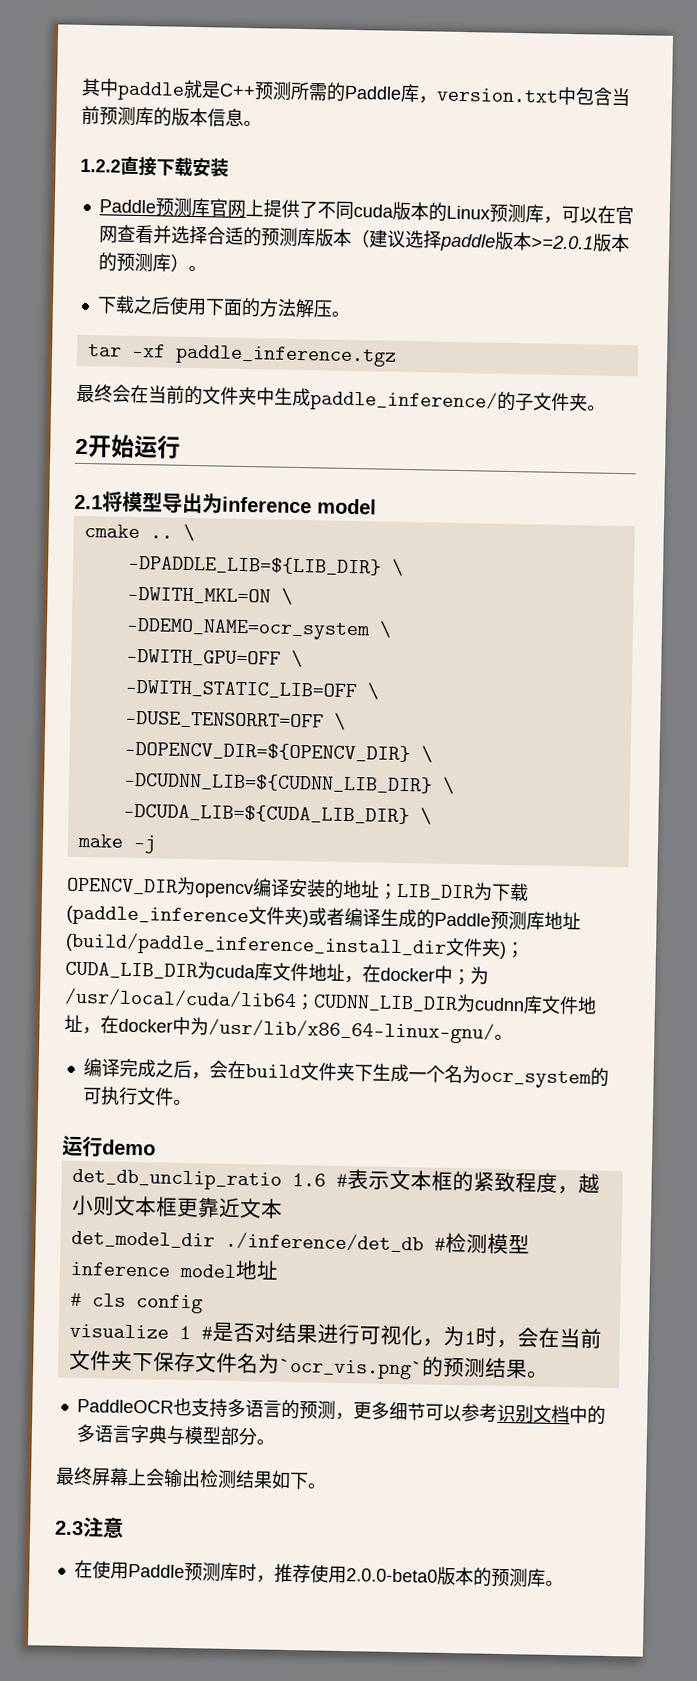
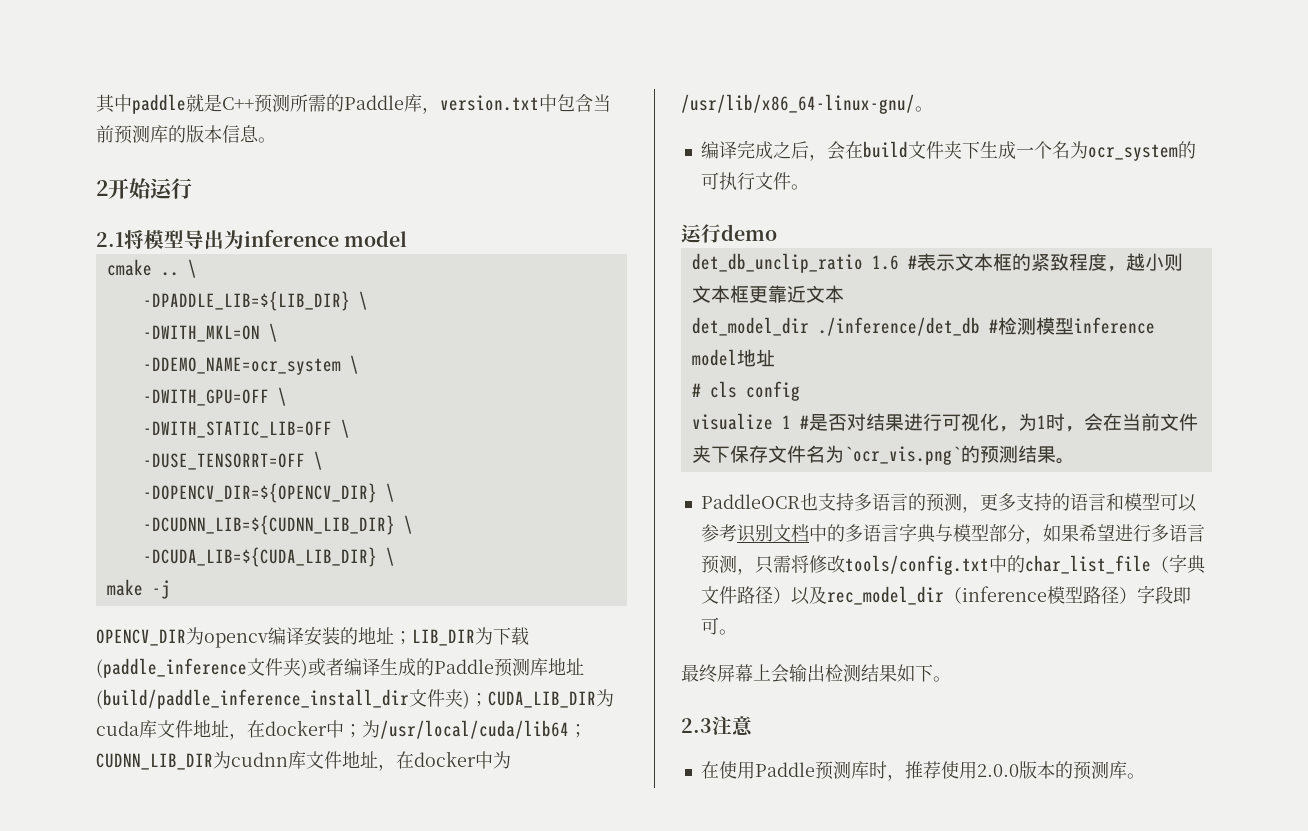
[80,156,229,177] [98,197,634,225] [98,224,630,253] [97,252,207,273] [96,295,350,319] [87,343,397,367] [76,384,606,413] // 1.2.2直接下载安装 // Paddle预测库官网上提供了不同cuda版本的Linux预测库，可以在官网查看并选择合适的预测库版本（建议选择paddle版本>=2.0.1版本的预测库）。 // 下载之后使用下面的方法解压。 // tar -xf paddle_inference.tgz // 最终会在当前的文件夹中生成paddle_inference/的子文件夹。 -> (276, 140) none
[388,1401,426,1421] 细节 -> [1015,493,1160,511] 支持的语言和模型
(258, 1436) none -> [1024,524,1205,544] [700,554,1206,575] [700,585,1191,605] [700,617,719,635] ，如果希望进行多语言预测，只需将修改tools/config.txt中的char_list_file（字典文件路径）以及rec_model_dir（inference模型路径）字段即可
[345,1568,438,1583] 2.0.0-beta0 -> [976,764,1019,777] 2.0.0

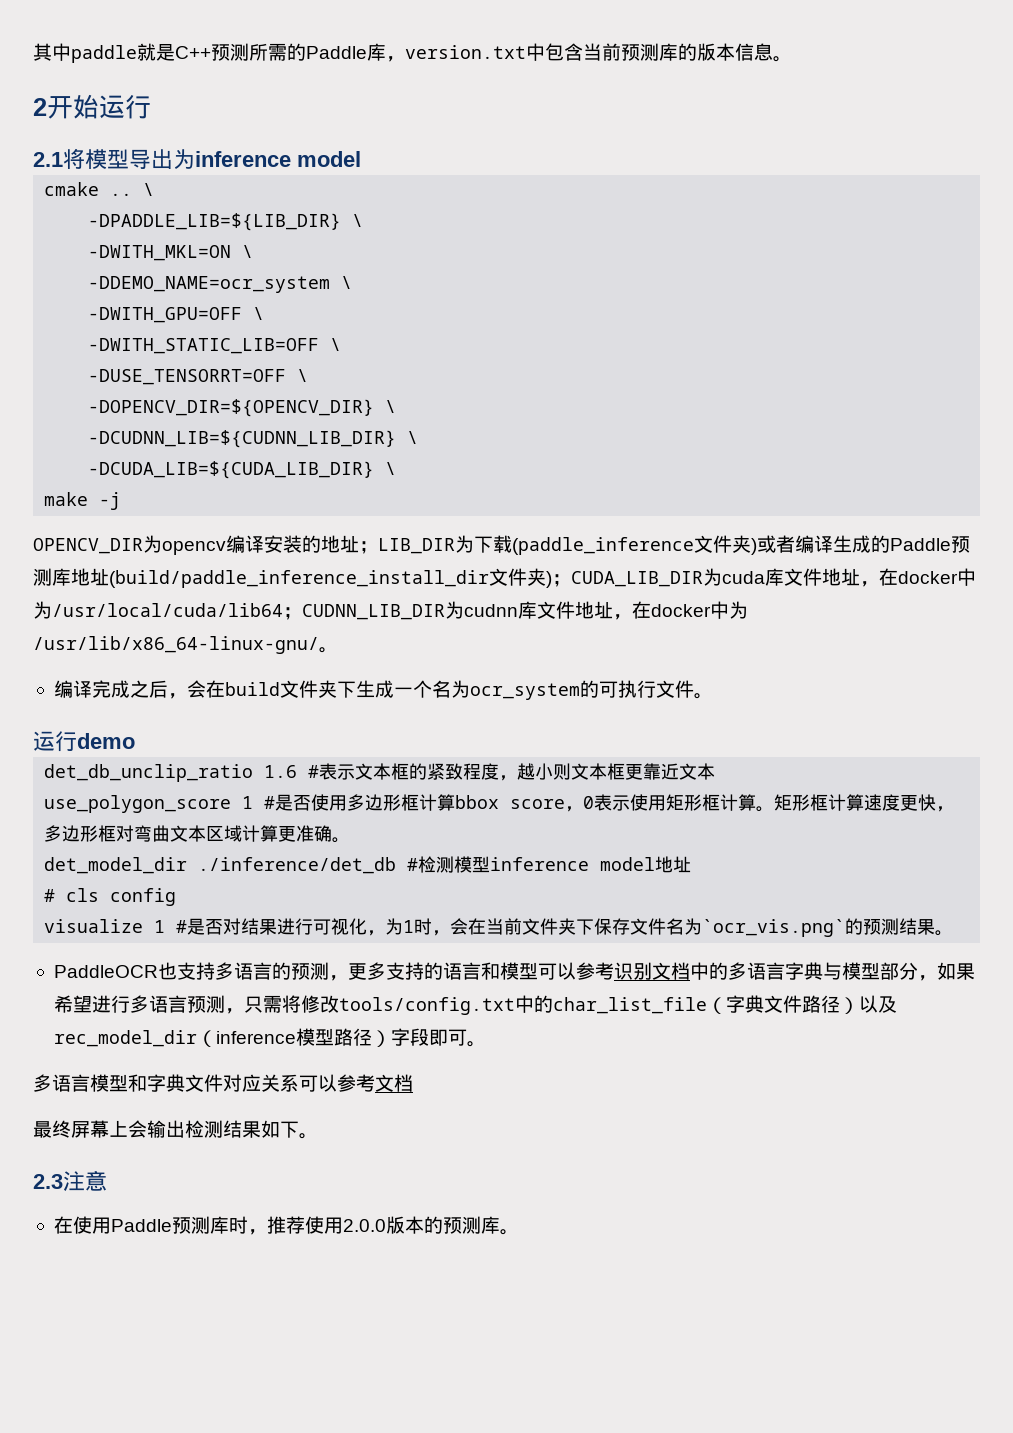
[344,724,362,738] ； -> (976, 577) none
(844, 294) none -> [44,794,955,813] [44,825,351,843] // use_polygon_score 1 #是否使用多边形框计算bbox score，0表示使用矩形框计算。矩形框计算速度更快，多边形框对弯曲文本区域计算更准确。
(737, 632) none -> [33,1074,413,1092] // 多语言模型和字典文件对应关系可以参考文档

